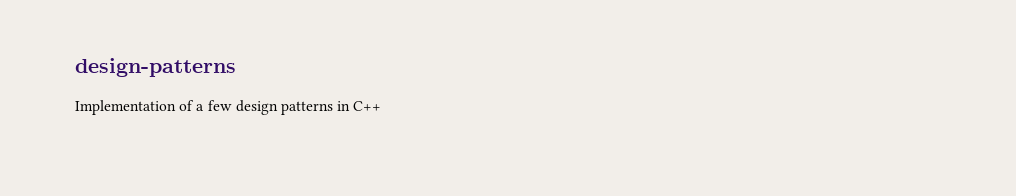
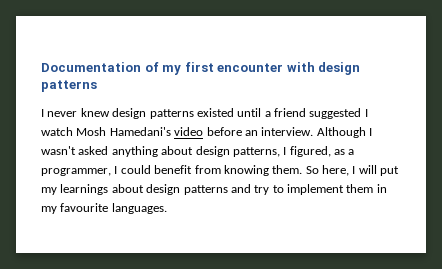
[75,58,236,77] [75,100,382,115] design-patterns // Implementation of a few design patterns in C++ -> [41,62,361,75] [41,80,97,92] [41,108,368,119] [41,127,372,138] [41,146,355,157] [41,165,400,176] [41,184,387,195] [41,203,167,214] Documentation of my first encounter with design patterns // I never knew design patterns existed until a friend suggested I watch Mosh Hamedani's video before an interview. Although I wasn't asked anything about design patterns, I figured, as a programmer, I could benefit from knowing them. So here, I will put my learnings about design patterns and try to implement them in my favourite languages.

